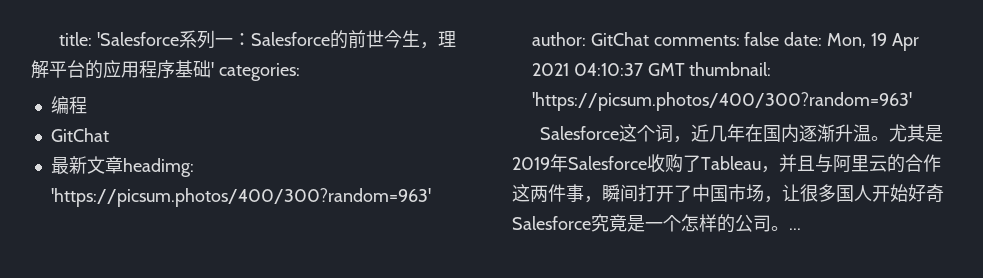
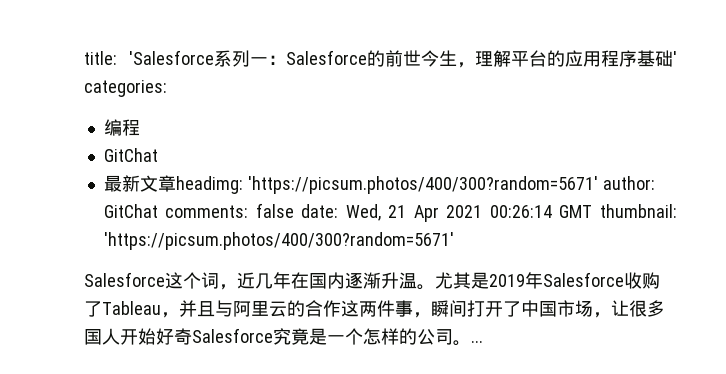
[50,188,431,207] 'https://picsum.photos/400/300?random=963' -> [247,176,598,194] 'https://picsum.photos/400/300?random=5671'
[827,33,887,48] Mon, 19 -> [345,204,407,221] Wed, 21
[573,63,643,76] 04:10:37 -> [489,205,552,218] 00:26:14
[531,92,912,111] 'https://picsum.photos/400/300?random=963' -> [103,232,454,250] 'https://picsum.photos/400/300?random=5671'

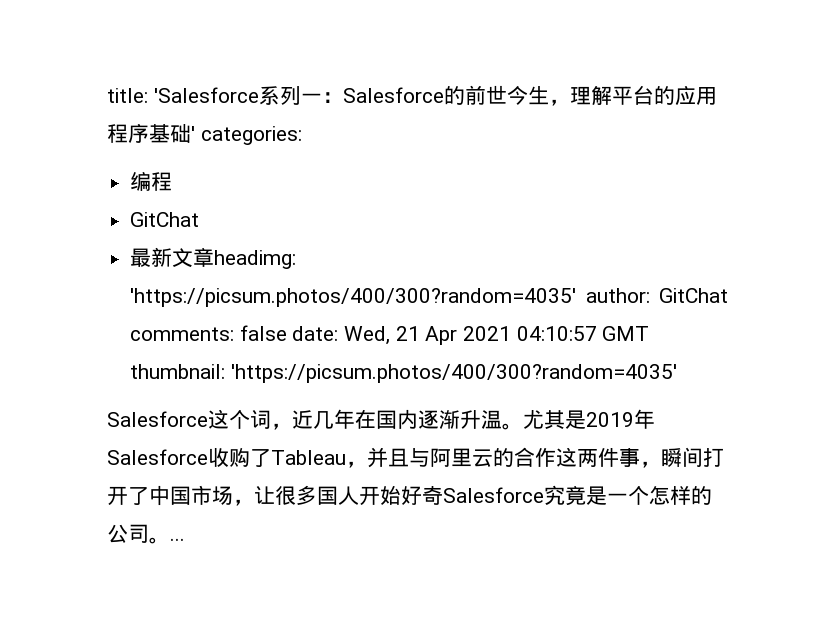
[247,176,598,194] 'https://picsum.photos/400/300?random=5671' -> [130,288,577,307] 'https://picsum.photos/400/300?random=4035'
[489,205,552,218] 00:26:14 -> [516,326,597,341] 04:10:57
[103,232,454,250] 'https://picsum.photos/400/300?random=5671' -> [230,364,677,383] 'https://picsum.photos/400/300?random=4035'

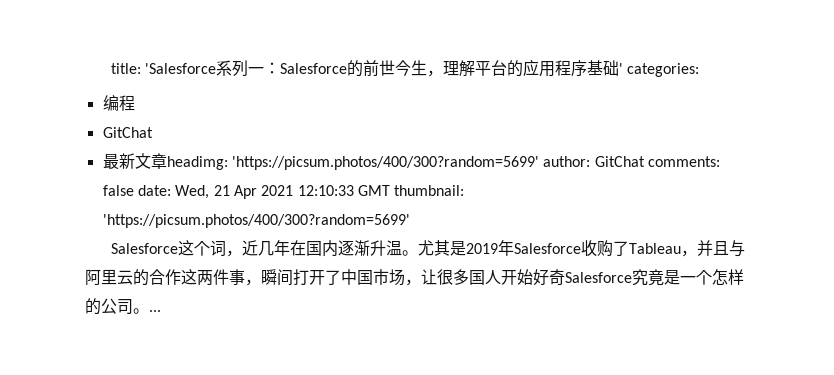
[130,288,577,307] 'https://picsum.photos/400/300?random=4035' -> [231,156,539,170] 'https://picsum.photos/400/300?random=5699'
[516,326,597,341] 04:10:57 -> [297,185,354,196] 12:10:33
[230,364,677,383] 'https://picsum.photos/400/300?random=4035' -> [102,214,410,228] 'https://picsum.photos/400/300?random=5699'

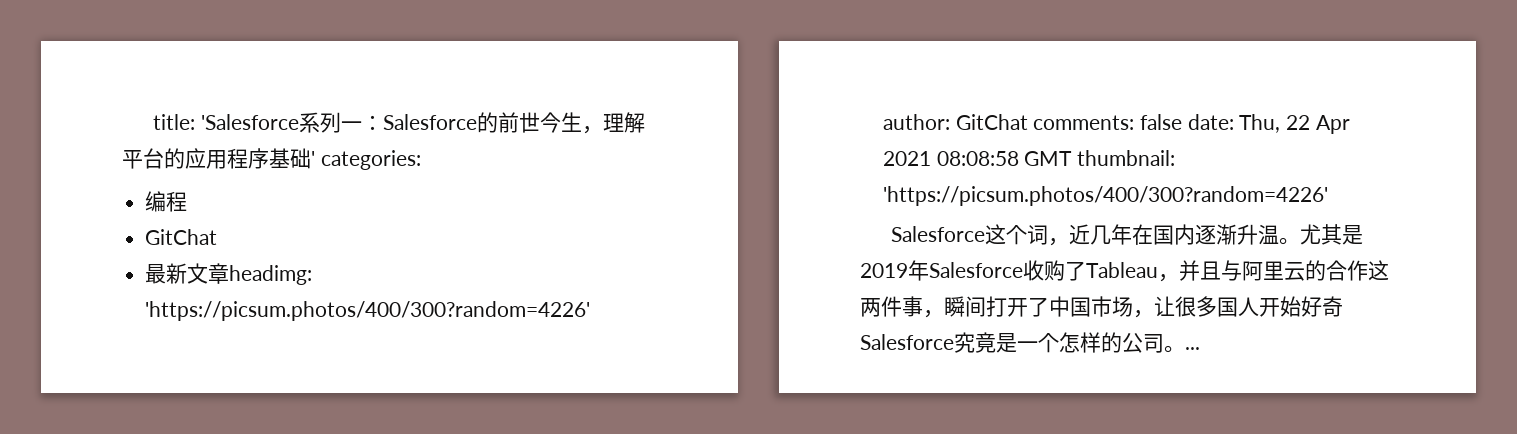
[231,156,539,170] 'https://picsum.photos/400/300?random=5699' -> [145,301,591,321] 'https://picsum.photos/400/300?random=4226'
[175,185,230,199] Wed, 21 -> [1239,114,1311,133] Thu, 22
[297,185,354,196] 12:10:33 -> [936,151,1019,166] 08:08:58
[102,214,410,228] 'https://picsum.photos/400/300?random=5699' -> [883,186,1329,206] 'https://picsum.photos/400/300?random=4226'

